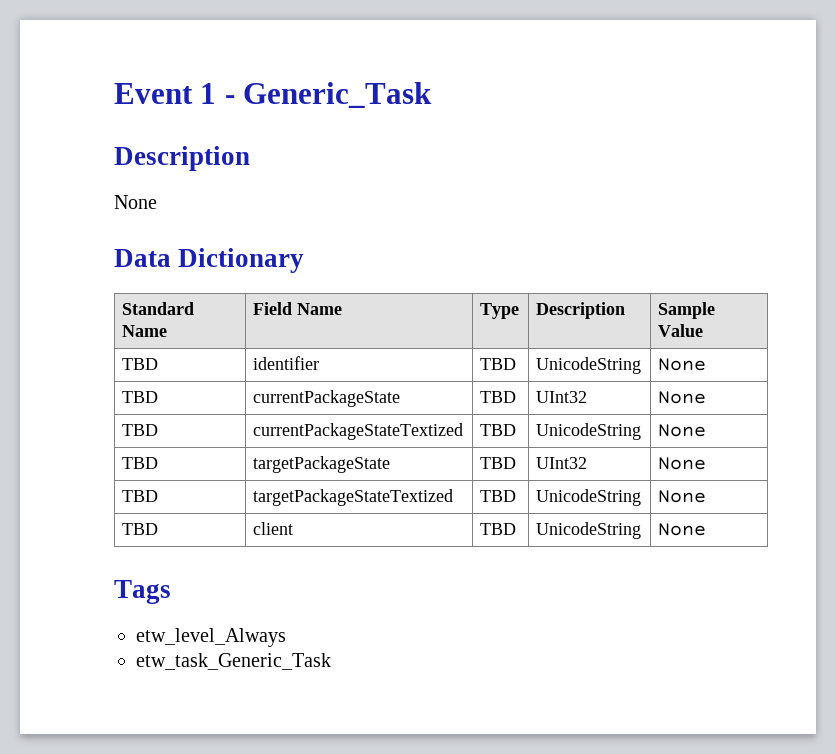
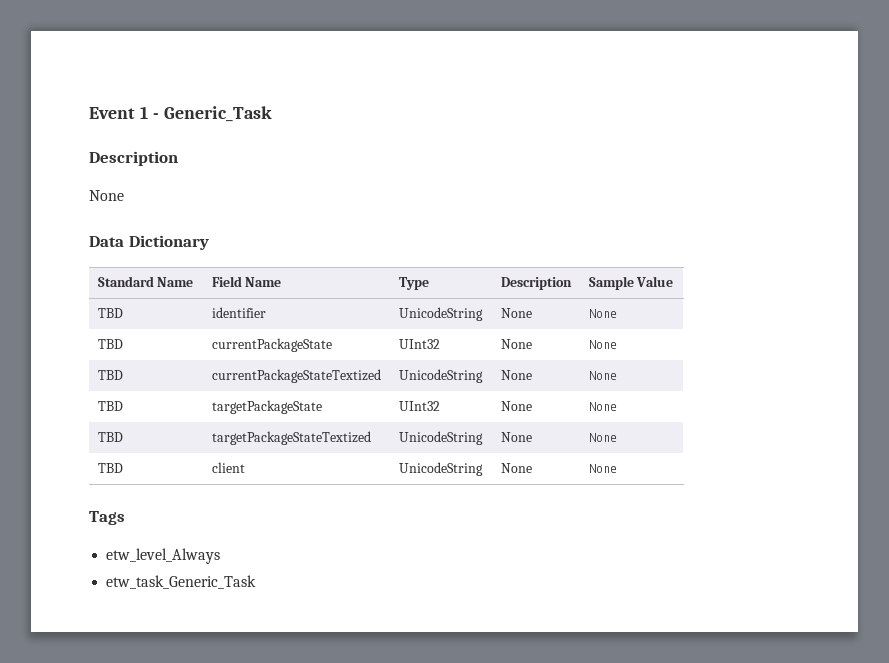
[480,358,517,370] [536,357,642,374] TBD | UnicodeString -> [398,307,483,321] [500,308,532,318] UnicodeString | None
[480,391,517,403] [536,391,588,403] TBD | UInt32 -> [398,339,440,349] [500,339,532,349] UInt32 | None
[480,424,517,436] [536,423,642,440] TBD | UnicodeString -> [398,369,483,383] [500,370,532,380] UnicodeString | None
[480,457,517,469] [536,457,588,469] TBD | UInt32 -> [398,401,440,411] [500,401,532,411] UInt32 | None
[480,490,517,502] [536,489,642,506] TBD | UnicodeString -> [398,431,483,445] [500,432,532,442] UnicodeString | None
[480,523,517,535] [536,522,642,539] TBD | UnicodeString -> [398,462,483,476] [500,463,532,473] UnicodeString | None

